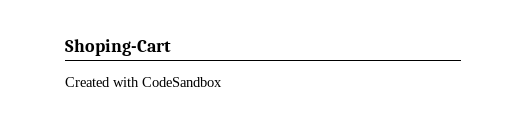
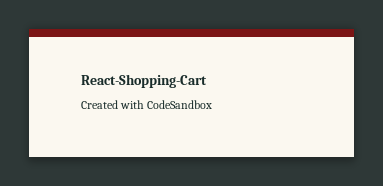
[65,39,171,56] Shoping-Cart -> [81,74,207,88] React-Shopping-Cart

